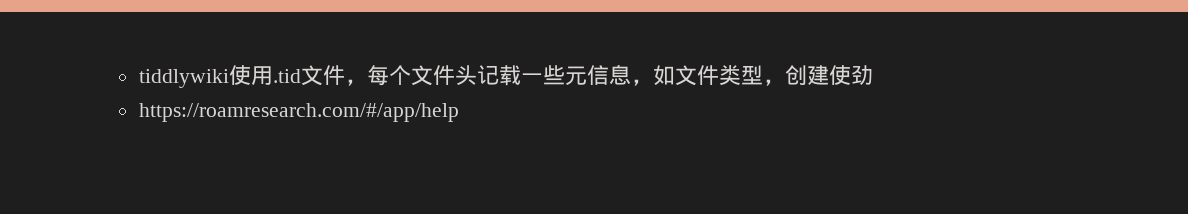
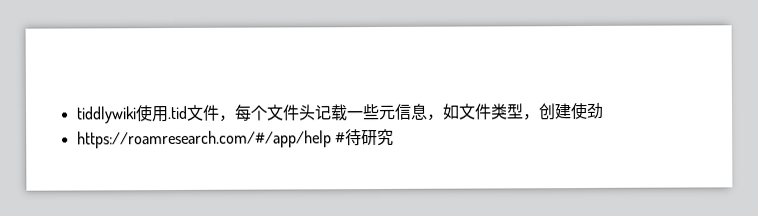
(459, 112) none -> [334,128,394,147] #待研究

